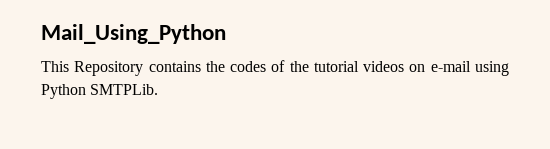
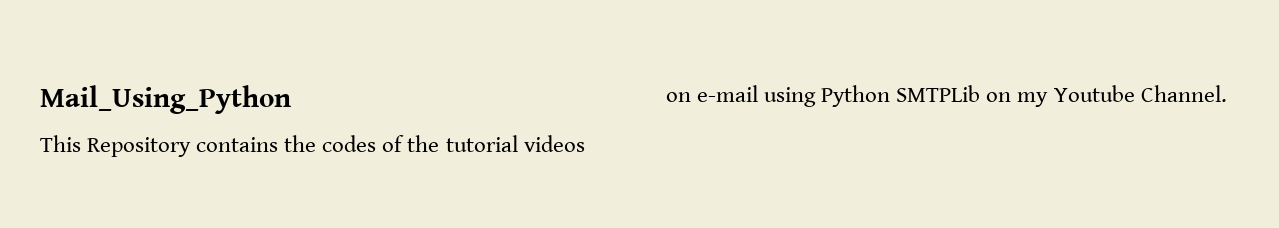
[90,84,159,95] SMTPLib. -> [896,85,1227,107] SMTPLib on my Youtube Channel.

